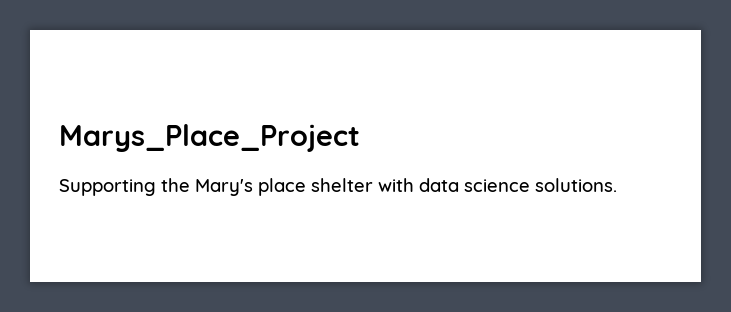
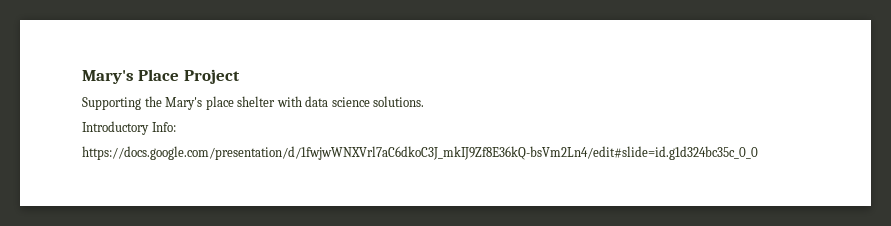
[59,124,360,152] Marys_Place_Project -> [82,69,240,84] Mary's Place Project
(617, 185) none -> [82,121,176,135] [82,146,758,160] // Introductory Info: // https://docs.google.com/presentation/d/1fwjwWNXVrl7aC6dkoC3J_mkIJ9Zf8E36kQ-bsVm2Ln4/edit#slide=id.g1d324bc35c_0_0

